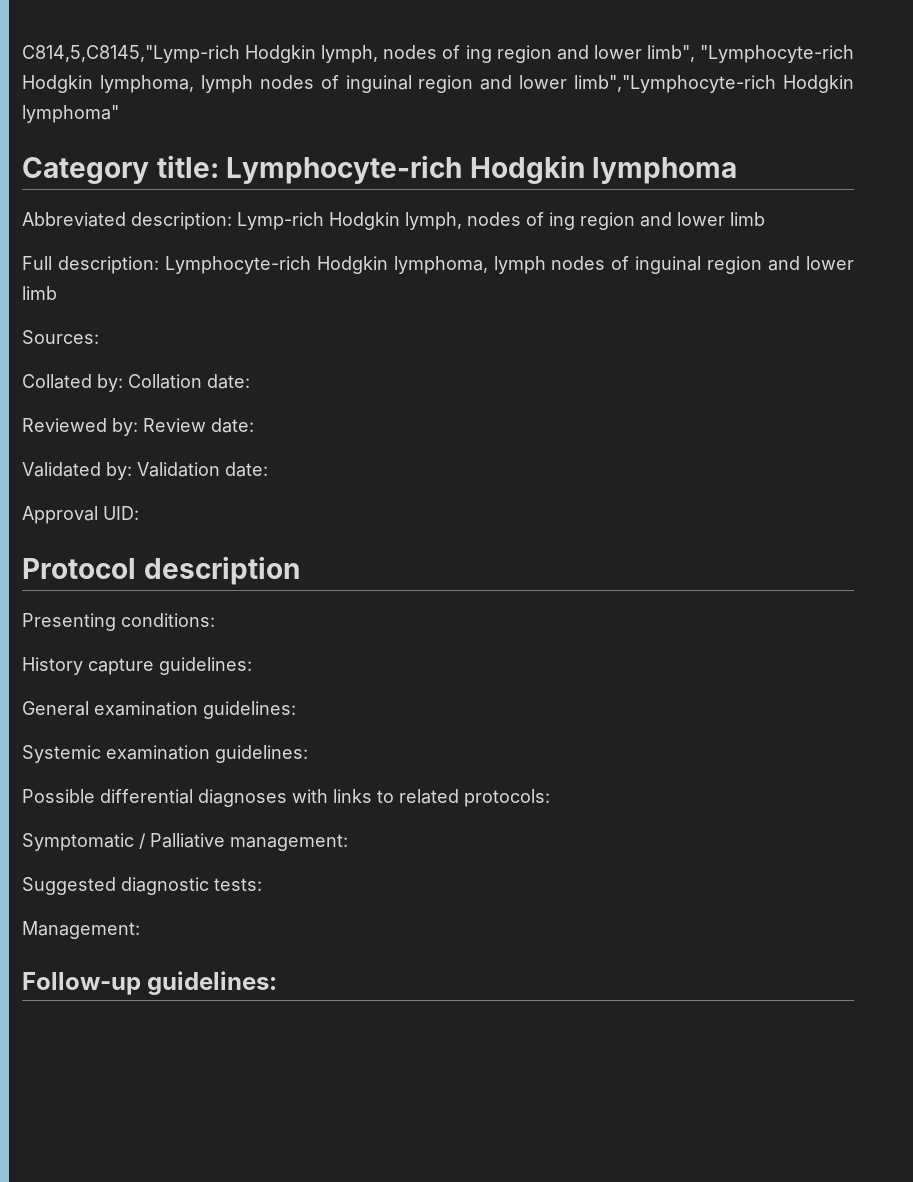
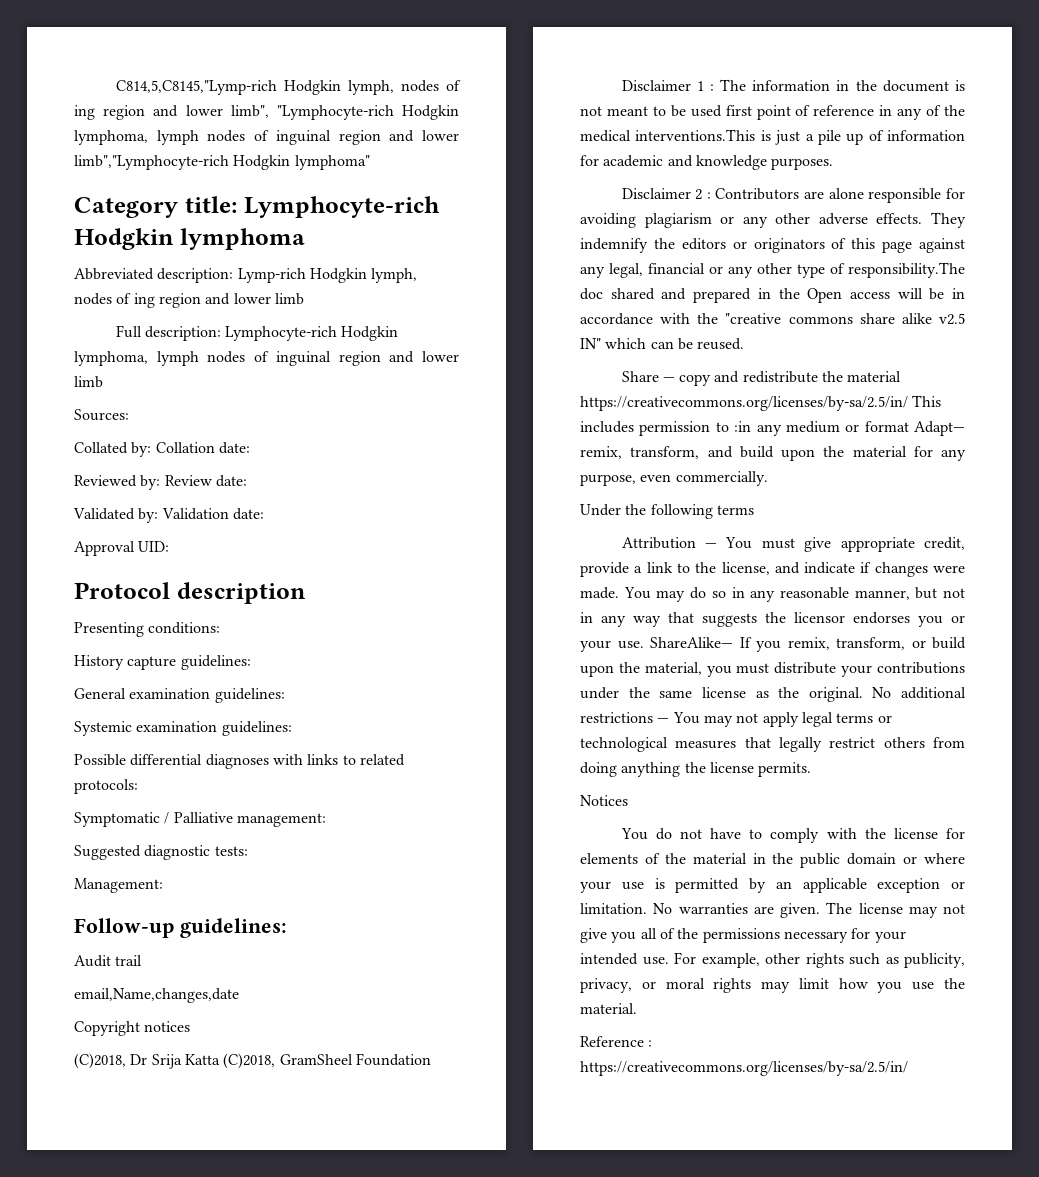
(278, 983) none -> [74,955,143,967] [74,988,239,1003] [74,1021,191,1036] [74,1053,431,1069] [621,79,965,92] [580,105,965,120] [580,129,965,145] [580,155,834,170] [621,188,965,203] [580,212,966,228] [580,238,965,253] [580,262,965,278] [580,288,965,303] [580,313,965,325] [580,338,745,350] [621,371,902,386] [580,395,942,411] [580,421,965,436] [580,446,966,461] [580,471,768,486] [580,504,754,519] [621,537,965,552] [580,562,965,577] [580,587,965,602] [580,612,965,627] [580,637,966,652] [580,662,965,677] [580,687,966,702] [580,712,892,727] [580,737,965,752] [580,762,812,777] [580,795,628,806] [620,828,965,843] [580,853,965,868] [580,878,965,893] [580,902,965,918] [580,928,906,943] [580,952,965,968] [580,978,965,993] [580,1003,637,1014] [580,1036,653,1047] [580,1061,908,1076] // Audit trail // email,Name,changes,date // Copyright notices // (C)2018, Dr Srija Katta (C)2018, GramSheel Foundation // Disclaimer 1 : The information in the document is not meant to be used first point of reference in any of the medical interventions.This is just a pile up of information for academic and knowledge purposes. // Disclaimer 2 : Contributors are alone responsible for avoiding plagiarism or any other adverse effects. They indemnify the editors or originators of this page against any legal, financial or any other type of responsibility.The doc shared and prepared in the Open access will be in accordance with the "creative commons share alike v2.5 IN" which can be reused. // Share — copy and redistribute the material https://creativecommons.org/licenses/by-sa/2.5/in/ This includes permission to :in any medium or format Adapt— remix, transform, and build upon the material for any purpose, even commercially. // Under the following terms // Attribution — You must give appropriate credit, provide a link to the license, and indicate if changes were made. You may do so in any reasonable manner, but not in any way that suggests the licensor endorses you or your use. ShareAlike— If you remix, transform, or build upon the material, you must distribute your contributions under the same license as the original. No additional restrictions — You may not apply legal terms or technological measures that legally restrict others from doing anything the license permits. // Notices // You do not have to comply with the license for elements of the material in the public domain or where your use is permitted by an applicable exception or limitation. No warranties are given. The license may not give you all of the permissions necessary for your intended use. For example, other rights such as publicity, privacy, or moral rights may limit how you use the material. // Reference : https://creativecommons.org/licenses/by-sa/2.5/in/

